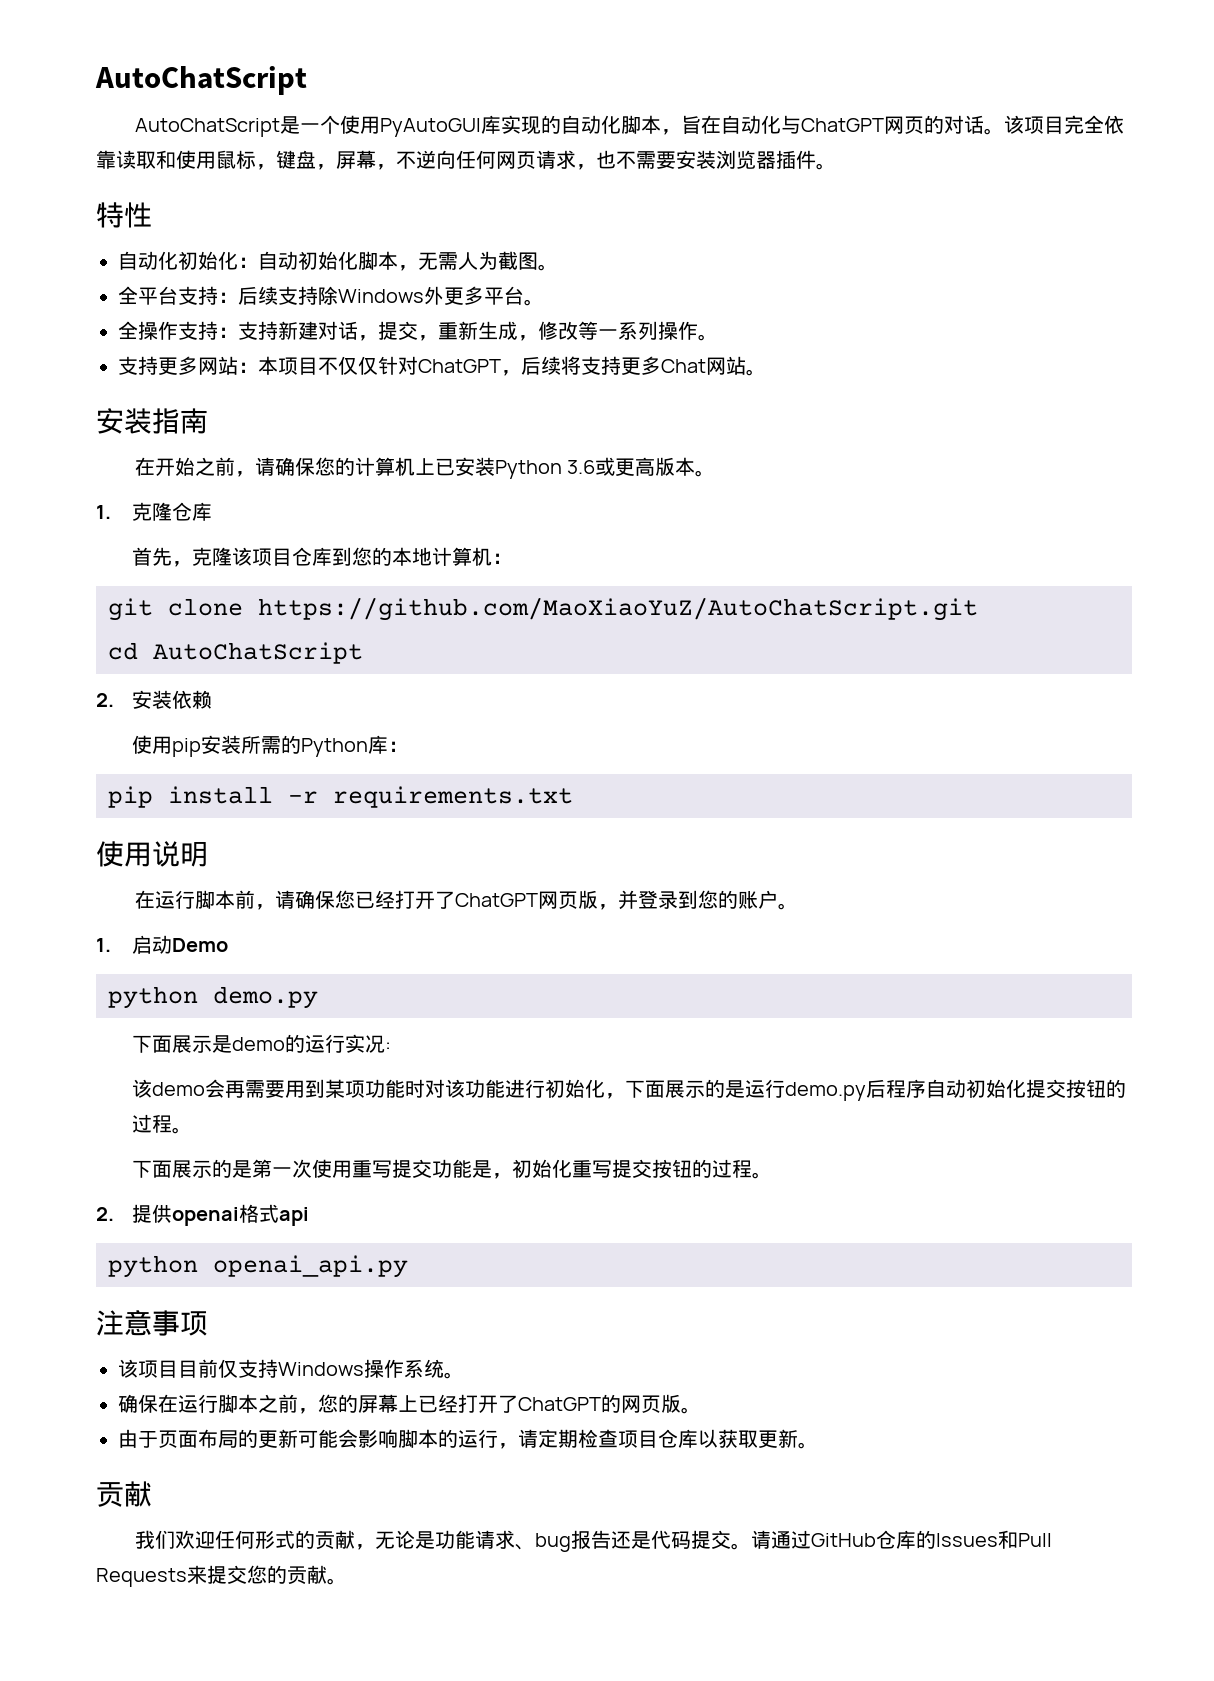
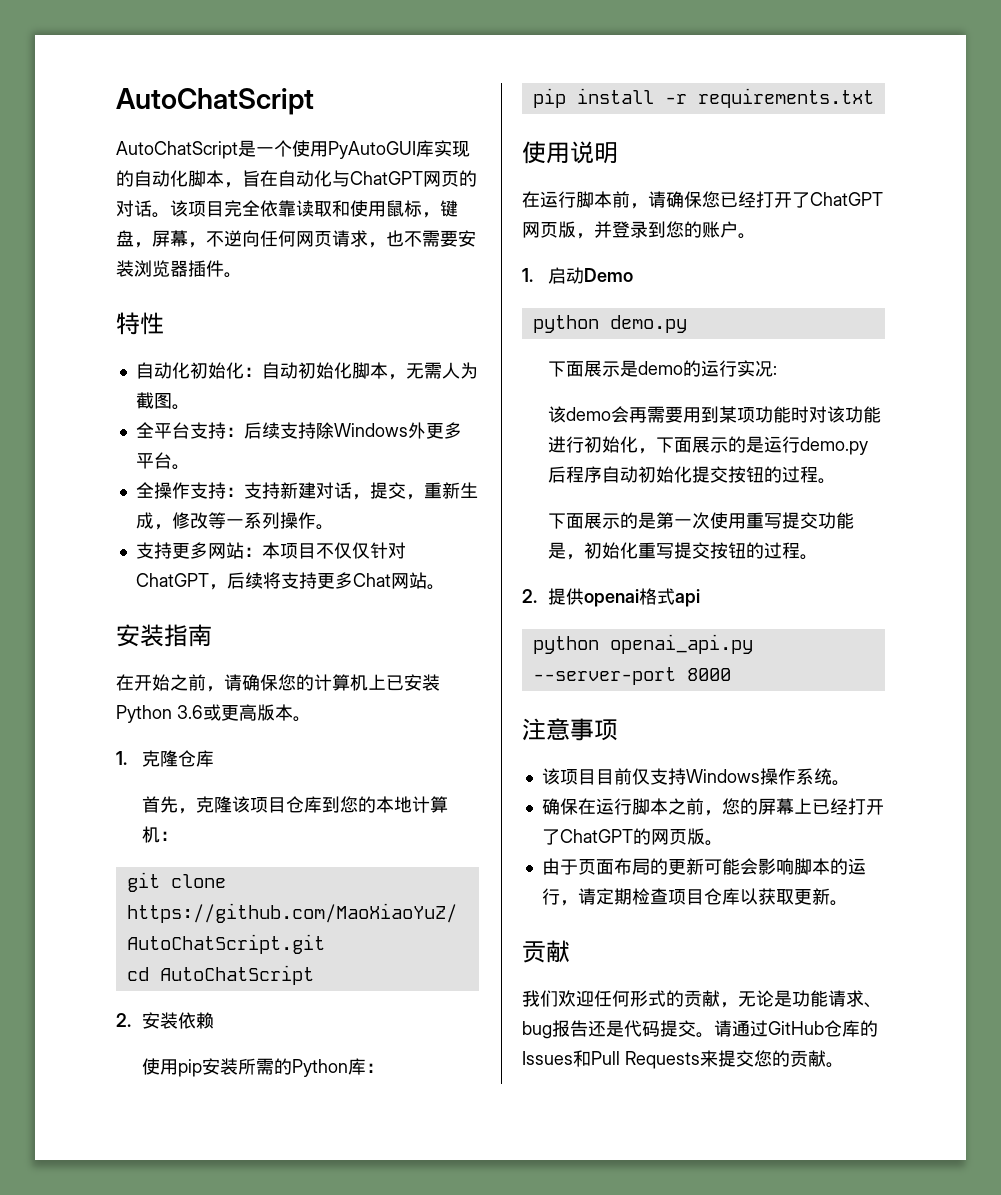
(408, 1266) none -> [532,667,731,685] --server-port 8000

